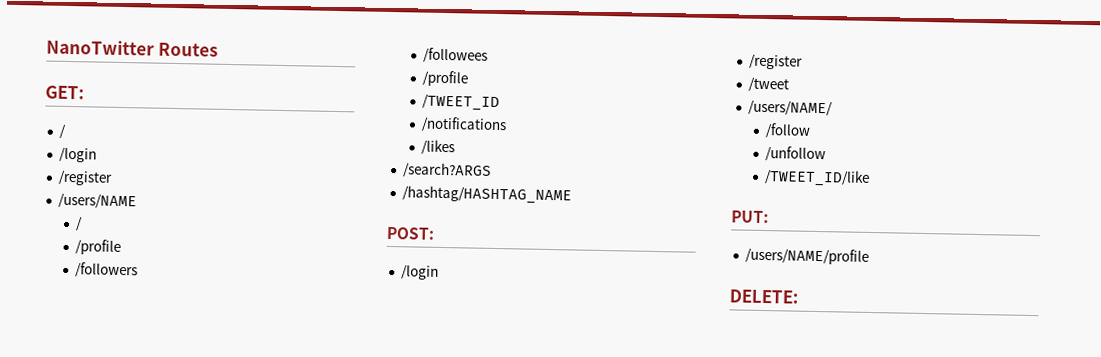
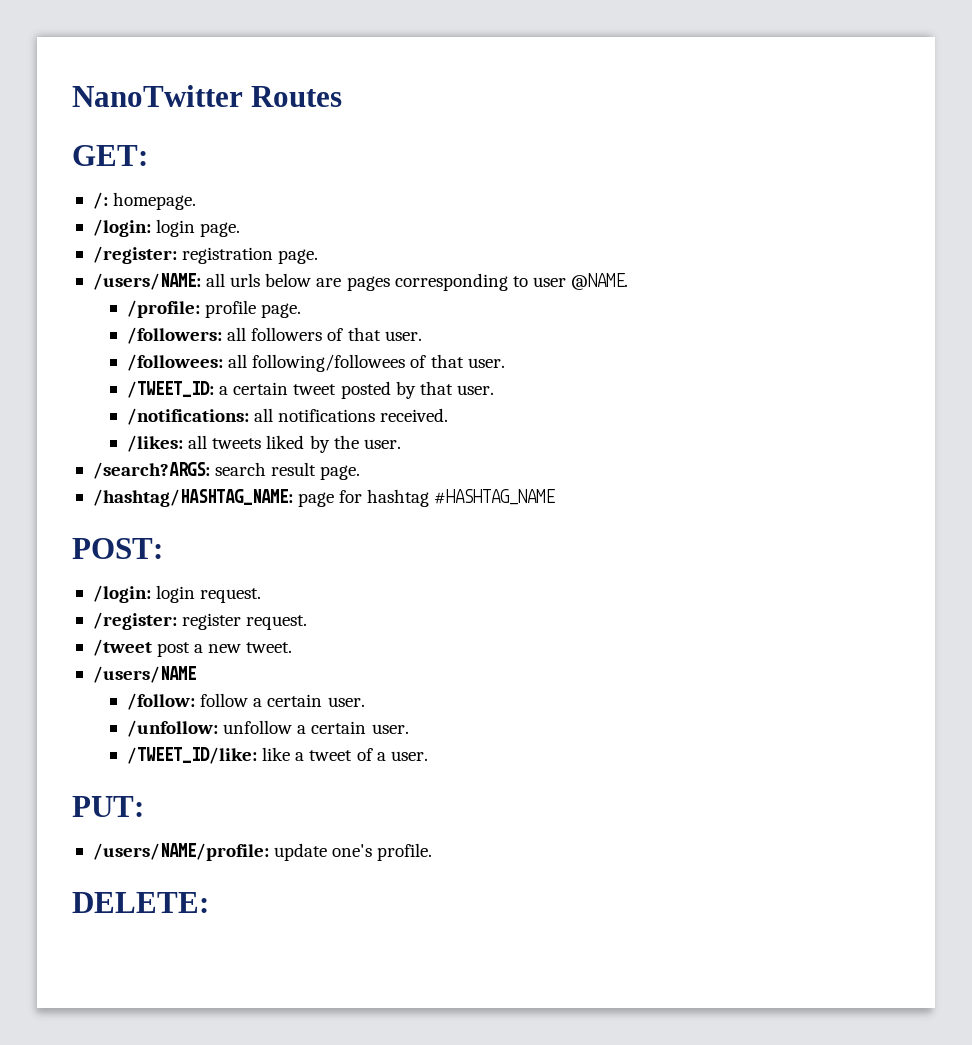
[58,124,66,139] [58,147,97,163] [57,170,113,186] [57,193,137,210] [74,217,83,232] [74,239,121,255] [74,262,138,279] [422,47,488,64] [421,70,468,87] [421,94,500,112] [420,116,507,134] [420,139,455,156] [401,162,492,179] [401,185,572,205] [386,226,435,240] [400,265,439,280] [748,54,803,70] [747,77,789,93] [747,100,833,117] [764,122,811,139] [764,145,826,163] [763,168,870,187] [731,210,769,224] [744,247,869,265] / // /login // /register // /users/NAME // / // /profile // /followers // /followees // /profile // /TWEET_ID // /notifications // /likes // /search?ARGS // /hashtag/HASHTAG_NAME // POST: // /login // /register // /tweet // /users/NAME/ // /follow // /unfollow // /TWEET_ID/like // PUT: // /users/NAME/profile -> [92,192,197,210] [92,219,241,237] [92,246,319,264] [92,273,629,291] [127,300,302,318] [127,327,422,344] [127,354,505,372] [127,381,494,399] [127,408,449,425] [127,435,401,453] [92,462,361,480] [92,489,556,507] [72,538,163,559] [92,585,262,603] [92,612,308,630] [92,639,293,657] [92,666,196,683] [127,693,365,710] [127,720,409,737] [127,747,428,764] [72,796,144,817] [92,843,433,861] /: homepage. // /login: login page. // /register: registration page. // /users/NAME: all urls below are pages corresponding to user @NAME. // /profile: profile page. // /followers: all followers of that user. // /followees: all following/followees of that user. // /TWEET_ID: a certain tweet posted by that user. // /notifications: all notifications received. // /likes: all tweets liked by the user. // /search?ARGS: search result page. // /hashtag/HASHTAG_NAME: page for hashtag #HASHTAG_NAME // POST: // /login: login request. // /register: register request. // /tweet post a new tweet. // /users/NAME // /follow: follow a certain user. // /unfollow: unfollow a certain user. // /TWEET_ID/like: like a tweet of a user. // PUT: // /users/NAME/profile: update one's profile.

